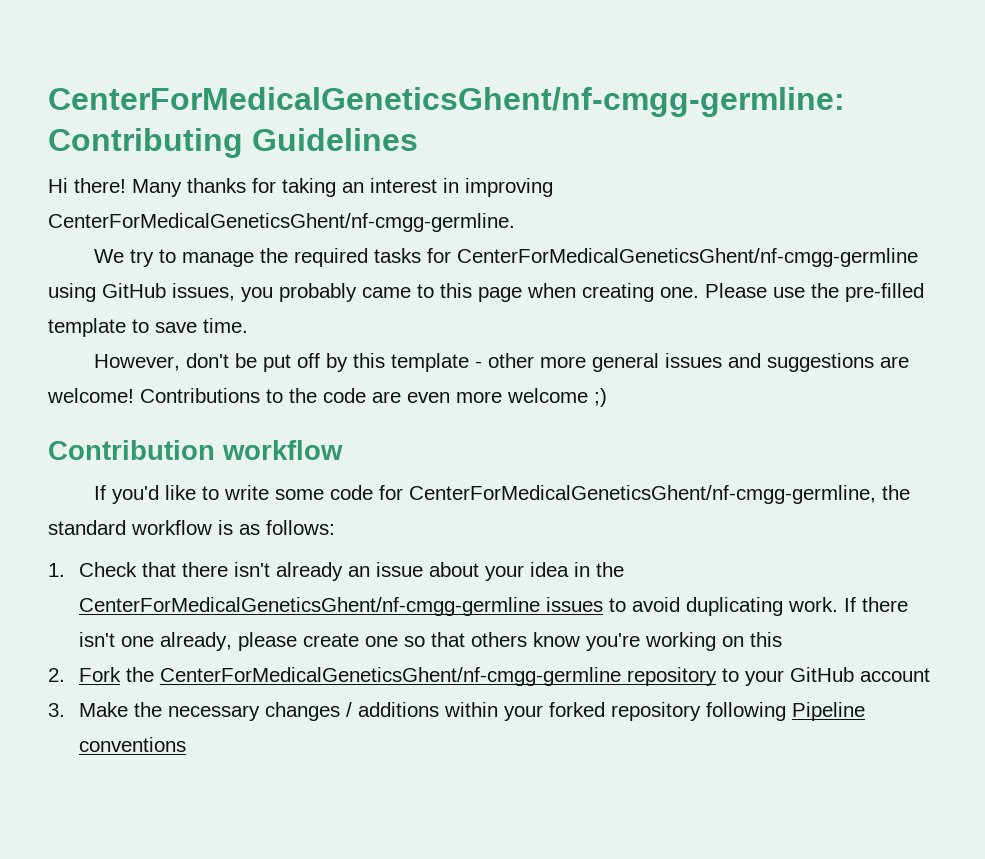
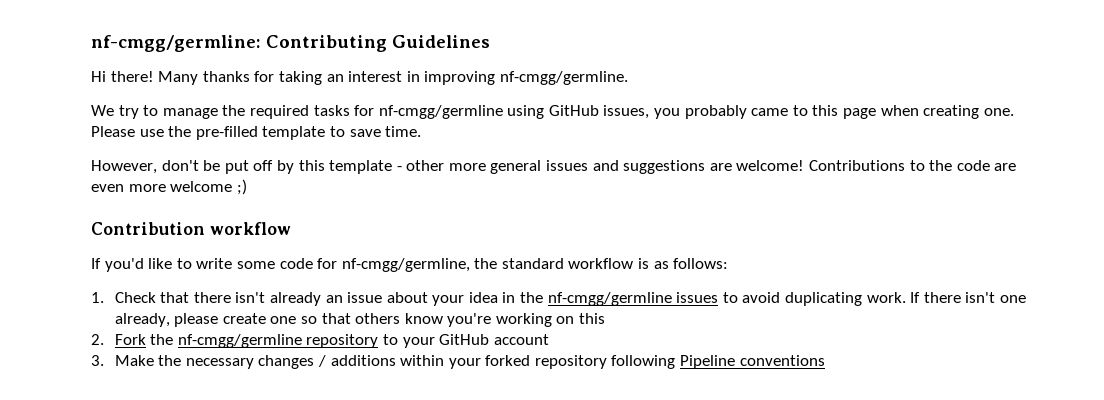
[48,87,845,117] CenterForMedicalGeneticsGhent/nf-cmgg-germline: -> [91,35,261,52] nf-cmgg/germline:
[48,213,515,232] CenterForMedicalGeneticsGhent/nf-cmgg-germline. -> [499,71,628,85] nf-cmgg/germline.
[456,248,918,267] CenterForMedicalGeneticsGhent/nf-cmgg-germline -> [378,105,503,119] nf-cmgg/germline
[408,485,876,504] CenterForMedicalGeneticsGhent/nf-cmgg-germline, -> [341,258,470,272] nf-cmgg/germline,
[79,597,541,616] CenterForMedicalGeneticsGhent/nf-cmgg-germline -> [547,292,672,306] nf-cmgg/germline
[160,667,622,686] CenterForMedicalGeneticsGhent/nf-cmgg-germline -> [177,334,302,348] nf-cmgg/germline

